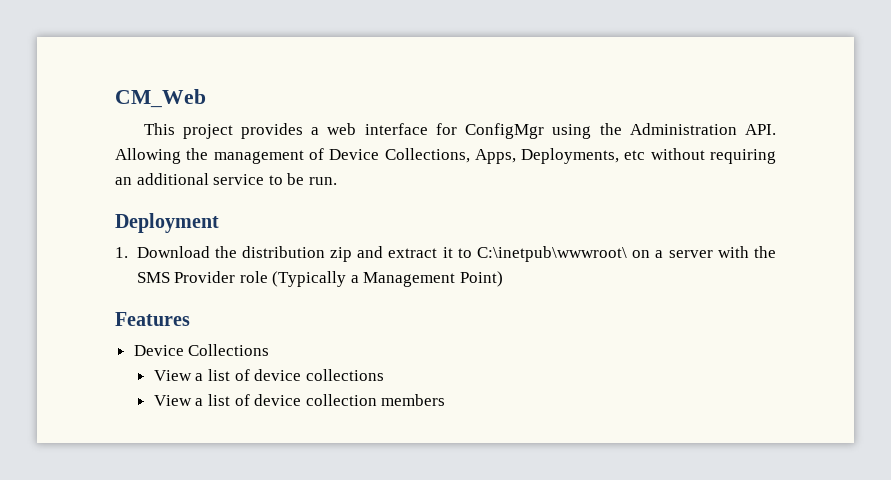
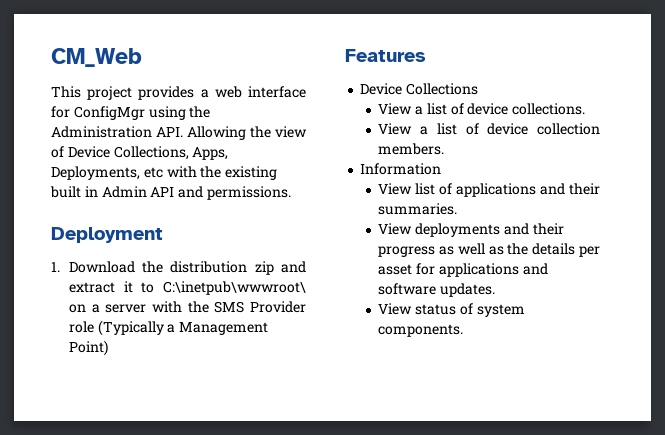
[213,150,304,164] management -> [275,126,307,138] view
[650,148,776,164] [115,173,337,185] without requiring an additional service to be run. -> [166,166,278,180] [50,186,291,200] with the existing built in Admin API and permissions.
[305,369,384,381] collections -> [512,103,586,115] collections.
[381,394,446,406] members -> [378,143,445,155] [360,163,442,175] [378,183,600,197] [378,203,458,215] [378,223,564,237] [378,243,600,257] [378,263,548,277] [378,283,496,297] [378,303,525,317] [378,324,464,337] members. // Information // View list of applications and their summaries. // View deployments and their progress as well as the details per asset for applications and software updates. // View status of system components.

